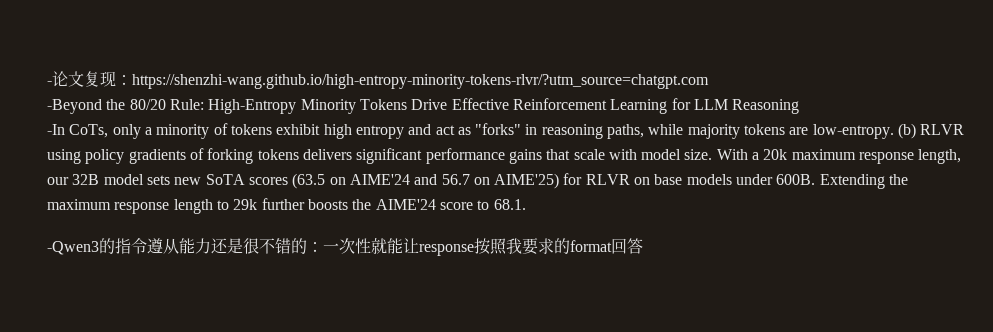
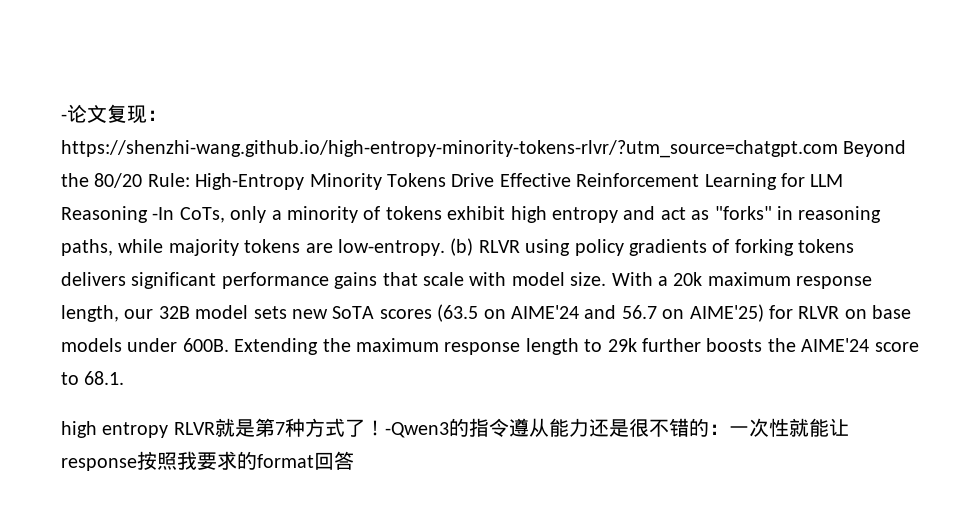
[47,99,102,114] // -Beyond -> [843,140,907,157] Beyond
(800, 106) // -> (148, 214) none
(526, 204) none -> [61,418,385,438] high entropy RLVR就是第7种方式了！

